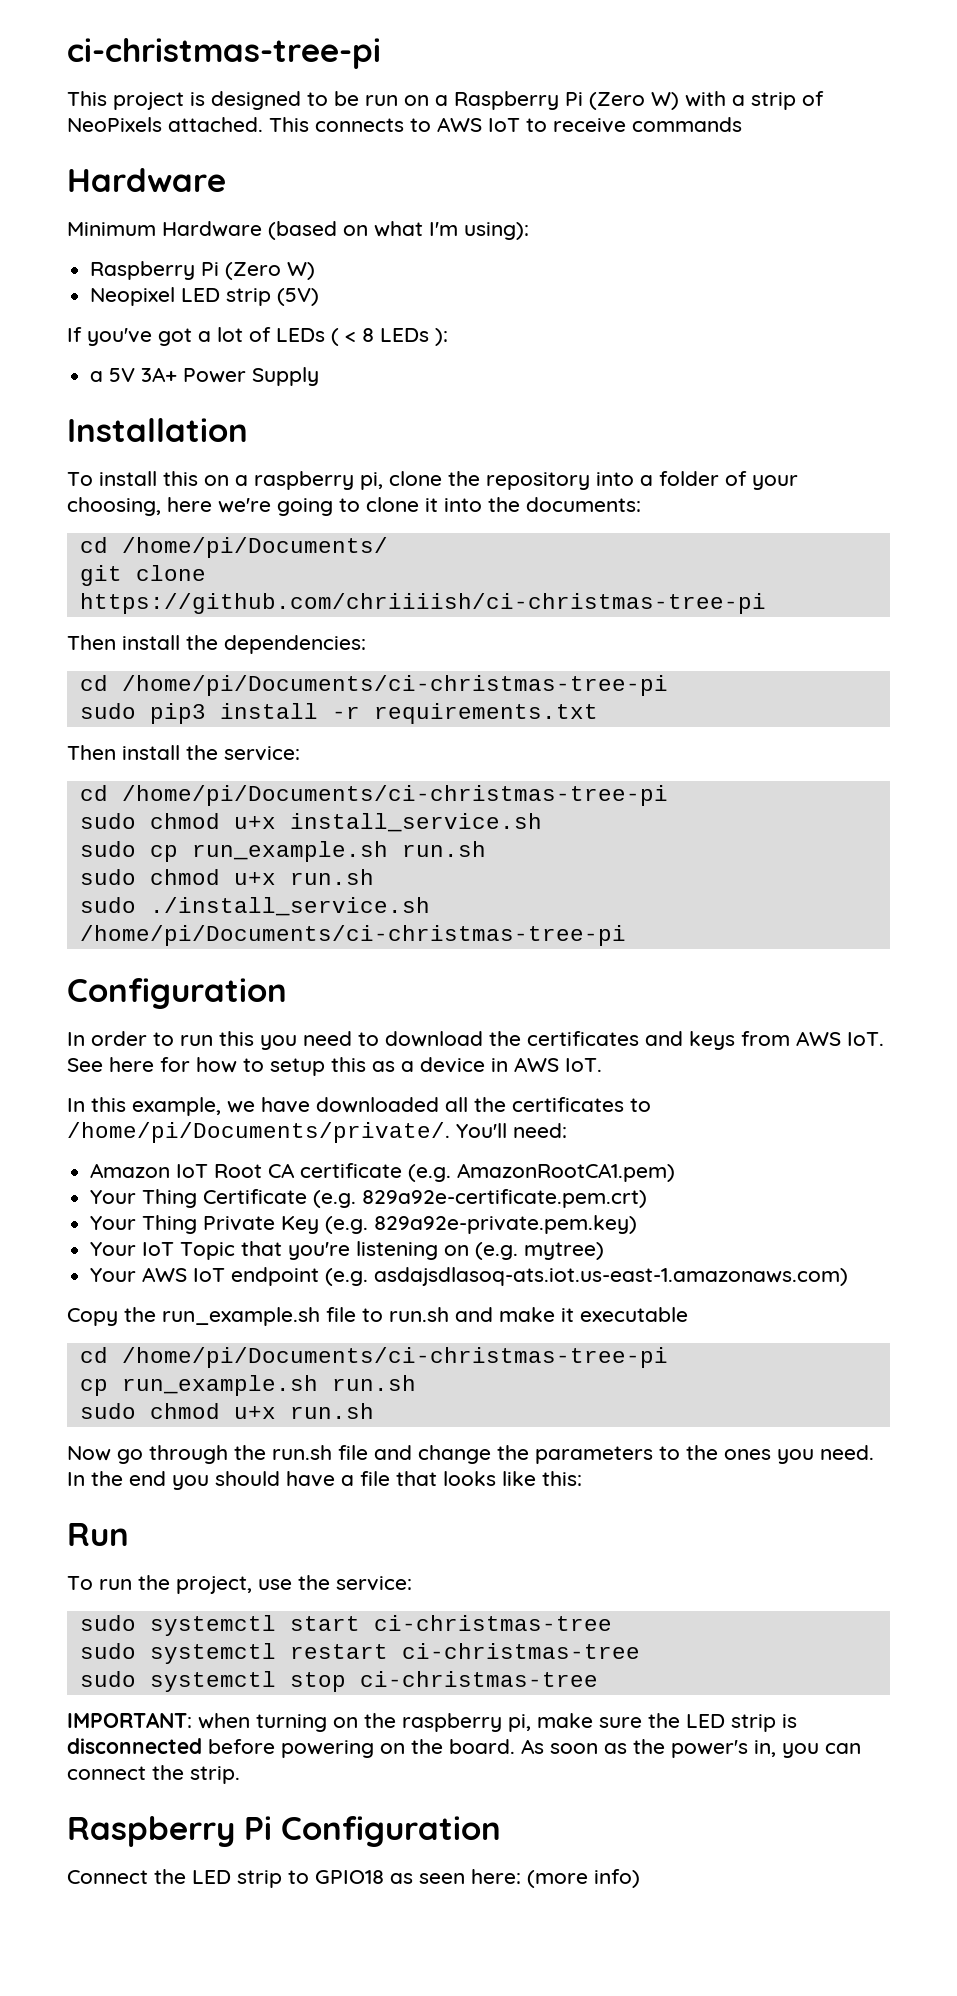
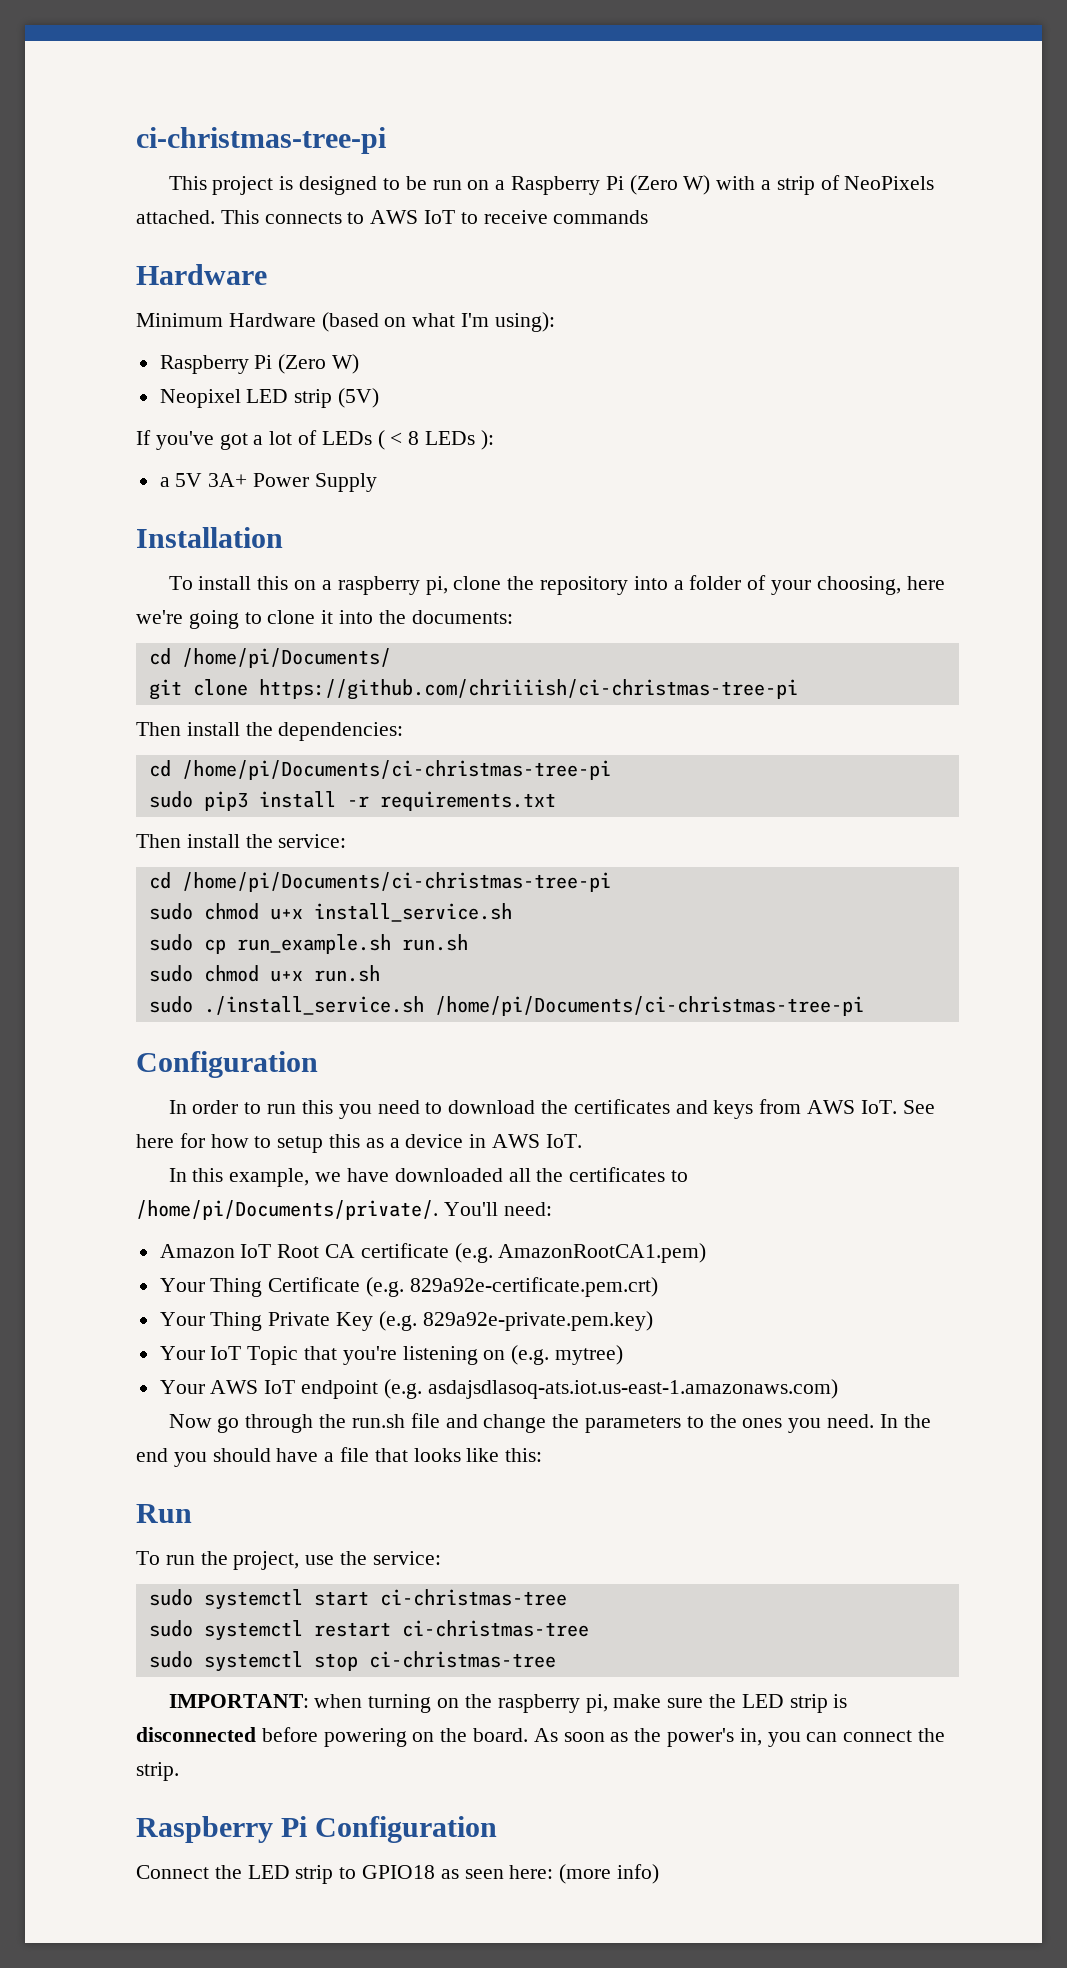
[67,1307,688,1326] [79,1347,668,1368] [79,1375,416,1396] [79,1403,374,1419] // Copy the run_example.sh file to run.sh and make it executable // cd /home/pi/Documents/ci-christmas-tree-pi // cp run_example.sh run.sh // sudo chmod u+x run.sh -> (838, 1389) none

